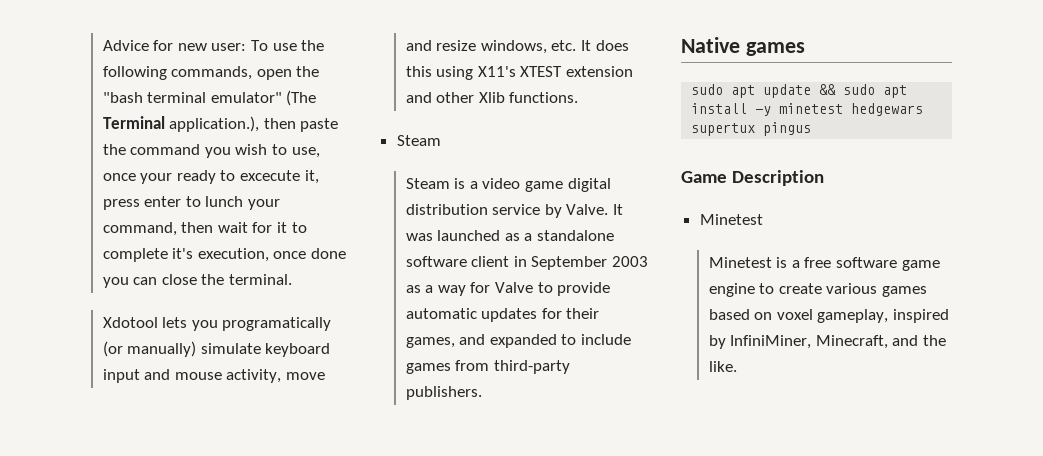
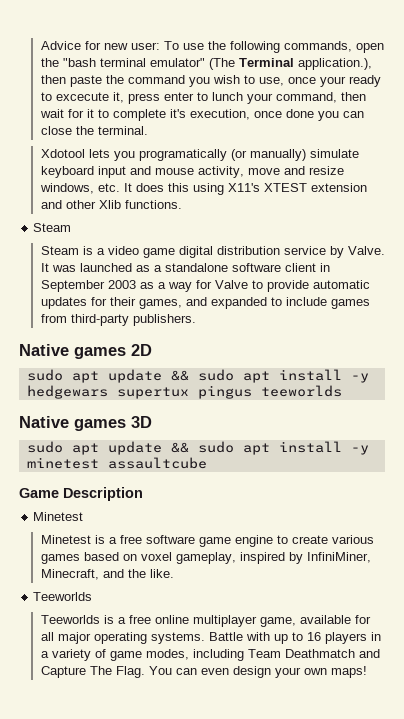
(805, 49) none -> [131,344,152,356] [26,369,369,383] [26,385,342,399] [19,416,152,431] 2D // sudo apt update && sudo apt install -y hedgewars supertux pingus teeworlds // Native games 3D
[851,103,924,116] [691,122,812,136] hedgewars supertux pingus -> [107,457,207,469] assaultcube
(737, 366) none -> [33,592,93,601] [40,615,371,627] [40,632,381,644] [40,649,380,661] [40,666,367,678] // Teeworlds // Teeworlds is a free online multiplayer game, available for all major operating systems. Battle with up to 16 players in a variety of game modes, including Team Deathmatch and Capture The Flag. You can even design your own maps!

